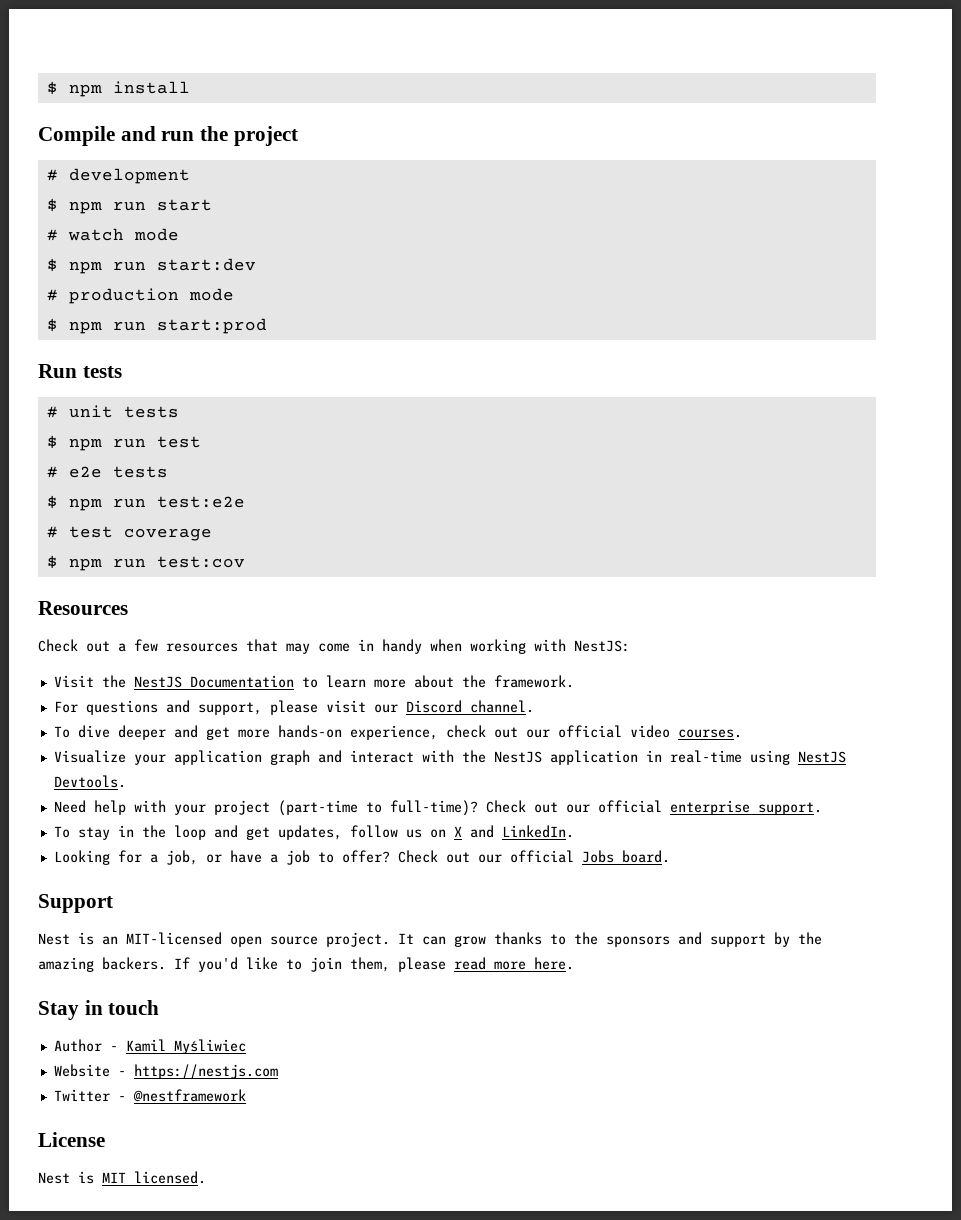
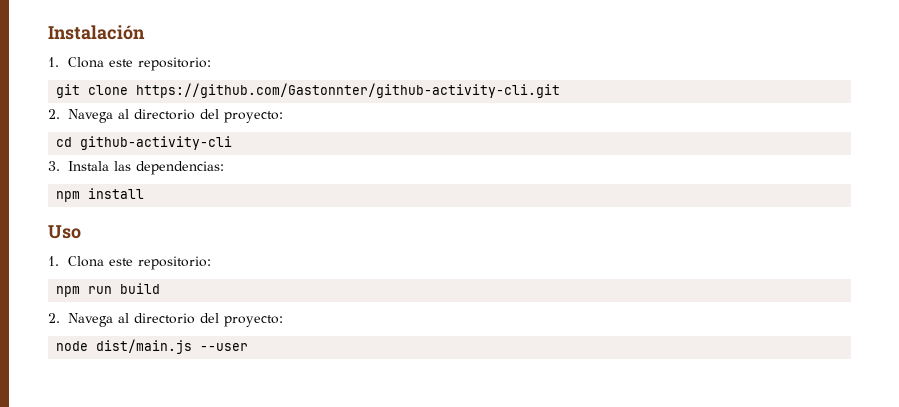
[46,81,190,97] [38,126,298,146] [46,168,190,184] [46,198,212,214] [46,228,179,241] [46,258,256,274] [46,288,234,304] [46,318,267,334] [38,364,122,378] [46,405,179,418] [46,435,201,451] [46,466,168,478] [46,495,245,511] [46,526,212,541] [46,555,245,571] [38,601,128,615] [38,639,630,654] [53,675,574,688] [53,700,534,715] [53,725,742,740] [53,750,846,765] [53,775,126,788] [53,800,822,816] [53,825,574,840] [53,850,670,865] [38,894,113,913] [38,932,822,947] [38,957,574,972] [38,1000,160,1020] [53,1039,246,1054] [53,1064,278,1079] [53,1089,246,1102] [38,1132,105,1147] [38,1171,206,1184] $ npm install // Compile and run the project // # development // $ npm run start // # watch mode // $ npm run start:dev // # production mode // $ npm run start:prod // Run tests // # unit tests // $ npm run test // # e2e tests // $ npm run test:e2e // # test coverage // $ npm run test:cov // Resources // Check out a few resources that may come in handy when working with NestJS: // Visit the NestJS Documentation to learn more about the framework. // For questions and support, please visit our Discord channel. // To dive deeper and get more hands-on experience, check out our official video courses. // Visualize your application graph and interact with the NestJS application in real-time using NestJS Devtools. // Need help with your project (part-time to full-time)? Check out our official enterprise support. // To stay in the loop and get updates, follow us on X and LinkedIn. // Looking for a job, or have a job to offer? Check out our official Jobs board. // Support // Nest is an MIT-licensed open source project. It can grow thanks to the sponsors and support by the amazing backers. If you'd like to join them, please read more here. // Stay in touch // Author - Kamil Myśliwiec // Website - https://nestjs.com // Twitter - @nestframework // License // Nest is MIT licensed. -> [48,25,145,40] [48,57,211,71] [56,83,561,98] [48,109,283,123] [56,136,233,150] [48,161,224,175] [56,188,145,202] [48,225,81,239] [48,256,211,270] [56,283,161,297] [48,313,283,327] [56,339,249,354] Instalación // 1. Clona este repositorio: // git clone https://github.com/Gastonnter/github-activity-cli.git // 2. Navega al directorio del proyecto: // cd github-activity-cli // 3. Instala las dependencias: // npm install // Uso // 1. Clona este repositorio: // npm run build // 2. Navega al directorio del proyecto: // node dist/main.js --user

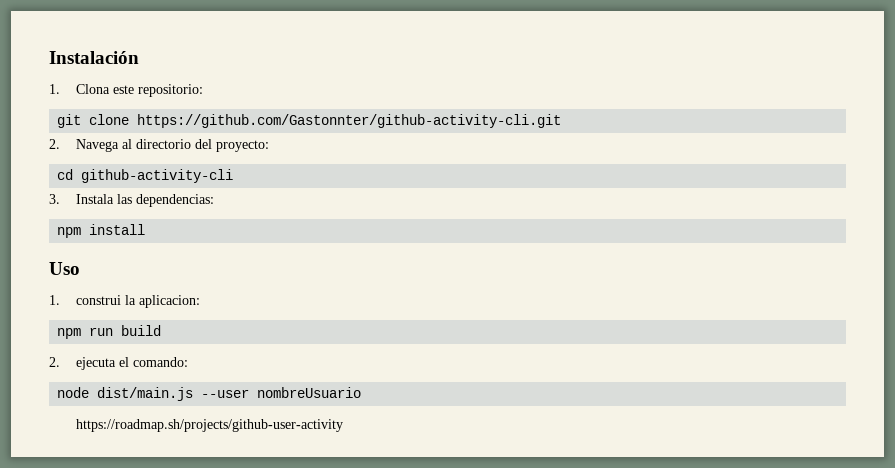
[67,256,211,270] Clona este repositorio: -> [76,295,201,308] construi la aplicacion:
[67,313,283,327] Navega al directorio del proyecto: -> [76,357,189,370] ejecuta el comando:
(249, 347) none -> [257,387,362,398] [76,419,344,432] nombreUsuario // https://roadmap.sh/projects/github-user-activity

